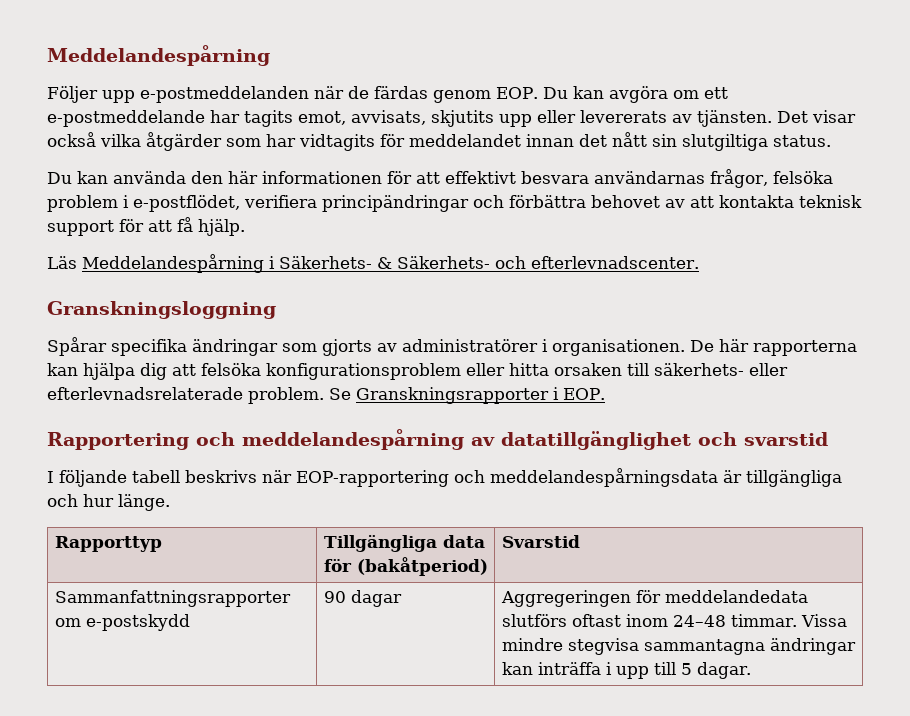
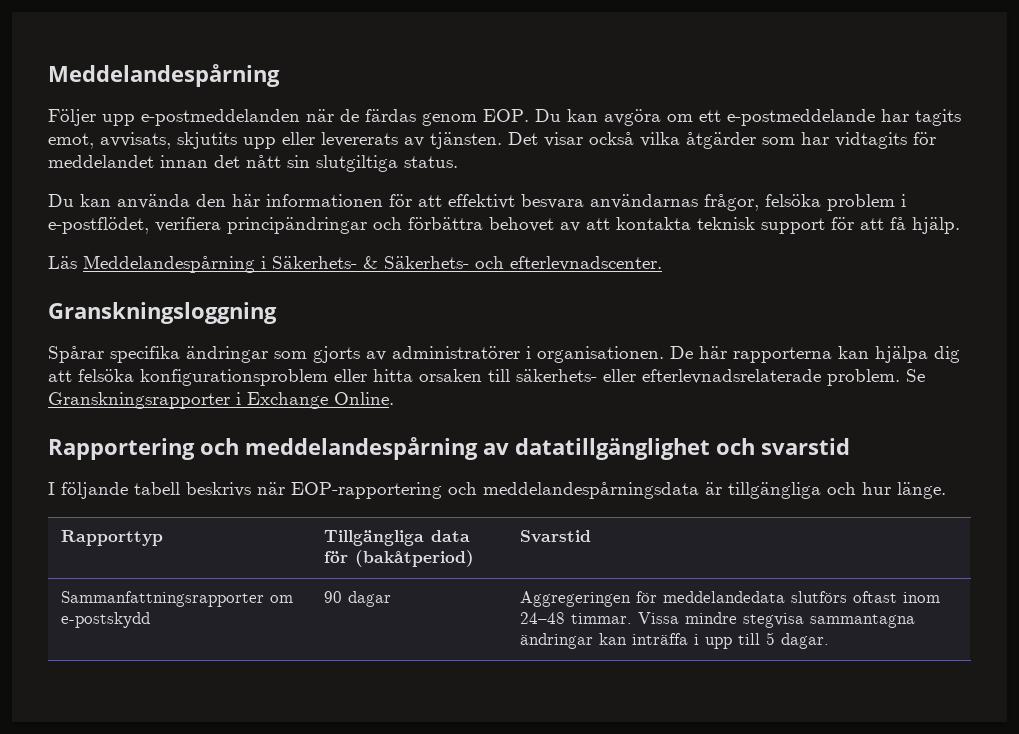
[563,388,605,400] EOP. -> [247,392,394,409] Exchange Online.

